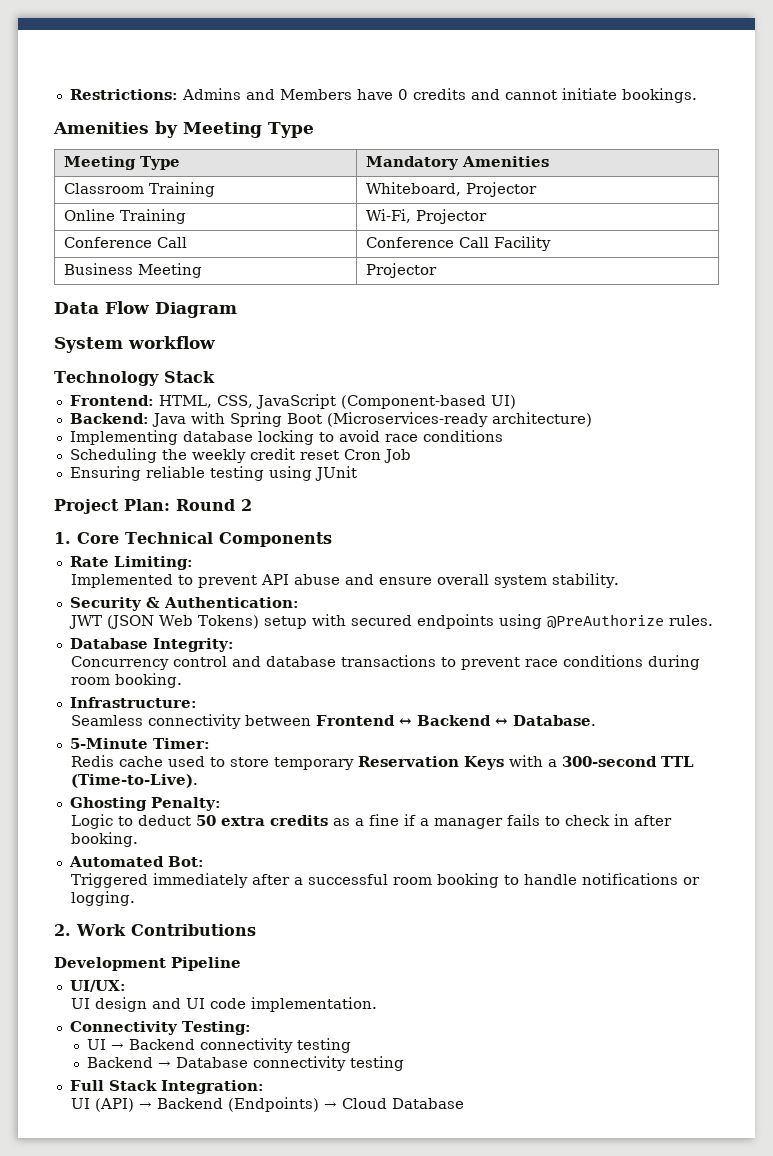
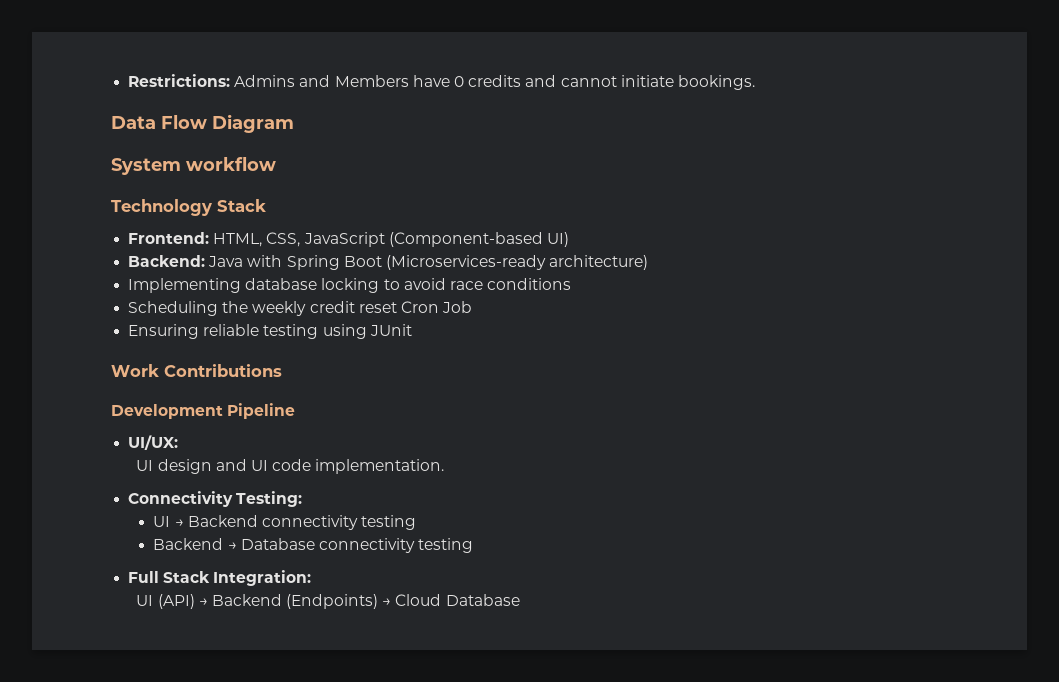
[53,121,314,138] [63,156,180,170] [365,156,549,170] [63,182,215,197] [365,182,537,197] [63,209,186,224] [365,209,487,224] [63,237,187,248] [365,236,551,251] [63,263,202,278] [365,263,437,278] // Amenities by Meeting Type // Meeting Type | Mandatory Amenities // Classroom Training | Whiteboard, Projector // Online Training | Wi-Fi, Projector // Conference Call | Conference Call Facility // Business Meeting | Projector -> (755, 82) none
[54,499,252,514] [54,532,332,547] [69,556,193,570] [71,573,620,588] [69,597,299,611] [69,614,714,629] [69,638,234,652] [71,655,701,670] [71,673,183,688] [69,697,197,708] [71,714,597,729] [69,738,210,749] [71,755,695,770] [71,774,199,788] [69,797,221,811] [71,814,673,829] [71,832,139,847] [68,856,204,867] [71,873,701,888] [71,891,136,906] [54,924,71,936] Project Plan: Round 2 // 1. Core Technical Components // Rate Limiting: // Implemented to prevent API abuse and ensure overall system stability. // Security & Authentication: // JWT (JSON Web Tokens) setup with secured endpoints using @PreAuthorize rules. // Database Integrity: // Concurrency control and database transactions to prevent race conditions during room booking. // Infrastructure: // Seamless connectivity between Frontend ↔ Backend ↔ Database. // 5-Minute Timer: // Redis cache used to store temporary Reservation Keys with a 300-second TTL (Time-to-Live). // Ghosting Penalty: // Logic to deduct 50 extra credits as a fine if a manager fails to check in after booking. // Automated Bot: // Triggered immediately after a successful room booking to handle notifications or logging. // 2. -> (412, 330) none

